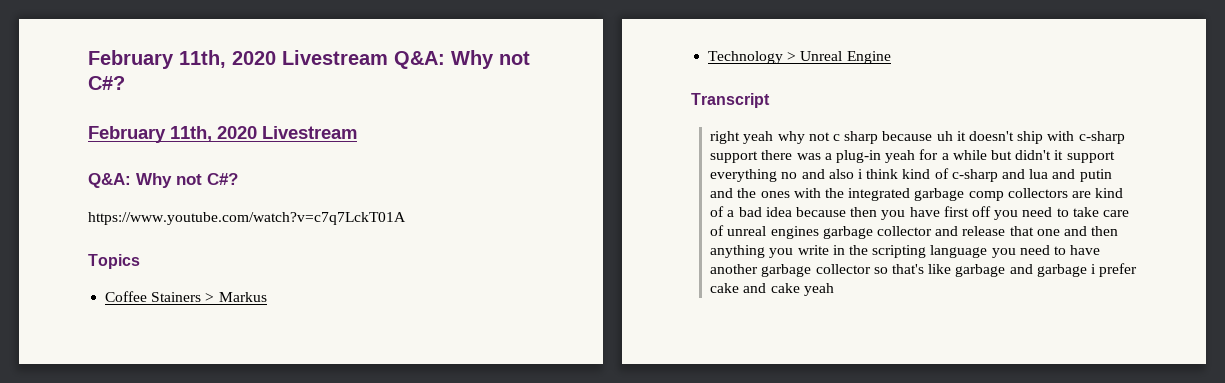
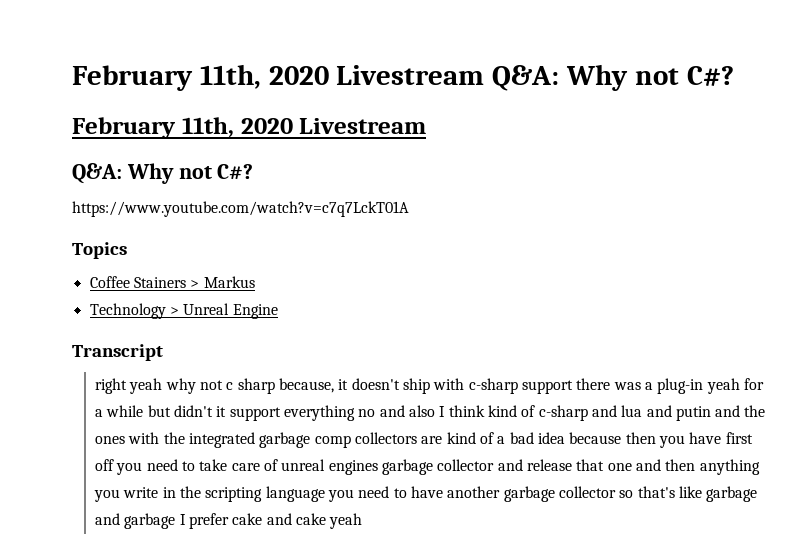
[882,131,953,141] because uh -> [279,378,335,393] because,
[858,169,864,179] i -> [439,406,446,417] I
[1090,264,1096,274] i -> [179,514,186,525] I

